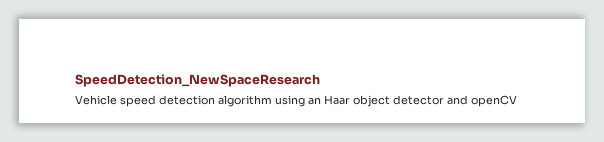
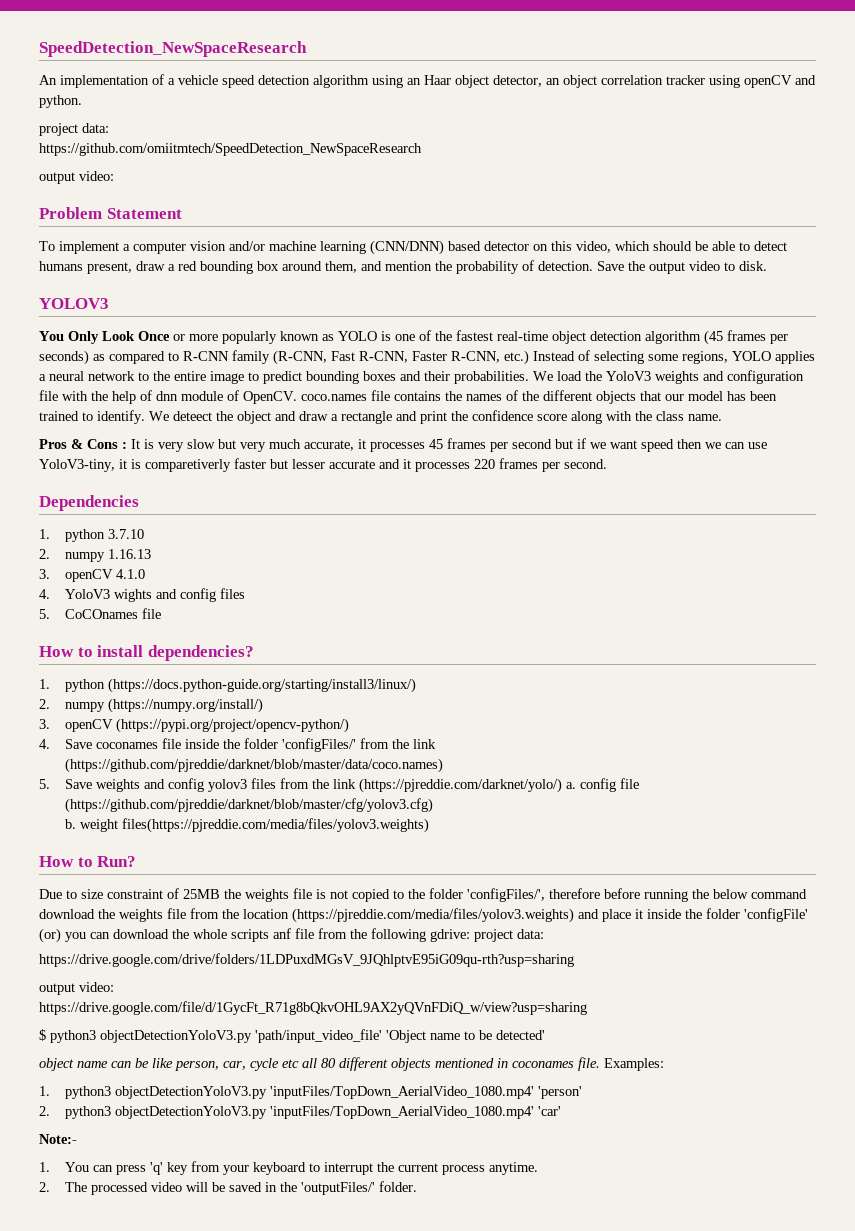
[75,95,117,105] Vehicle -> [39,74,218,88] An implementation of a vehicle
[393,95,517,107] detector and openCV -> [493,75,816,88] [39,95,82,108] [39,123,109,136] [39,143,422,156] [39,171,114,184] [39,207,182,219] [39,240,787,255] [39,260,767,274] [39,298,109,309] [39,330,788,345] [39,350,815,365] [39,370,804,384] [39,390,777,404] [39,410,722,424] [39,438,767,452] [39,458,607,472] [39,495,139,511] [39,529,144,542] [39,549,151,562] [39,569,145,582] [39,588,245,602] [39,608,161,619] [39,645,254,661] [39,678,416,693] [39,698,263,713] [39,718,349,733] [39,738,436,752] [64,758,443,773] [39,778,639,793] [64,798,433,813] [64,818,429,833] [39,856,137,867] [39,888,807,902] [39,908,808,923] [39,928,544,943] [39,953,574,967] [39,982,114,995] [39,1001,587,1015] [39,1029,545,1043] [39,1057,664,1071] [39,1086,582,1099] [39,1106,561,1119] [39,1134,77,1144] [39,1161,538,1175] [39,1181,417,1195] detector, an object correlation tracker using openCV and python. // project data: // https://github.com/omiitmtech/SpeedDetection_NewSpaceResearch // output video: // Problem Statement // To implement a computer vision and/or machine learning (CNN/DNN) based detector on this video, which should be able to detect humans present, draw a red bounding box around them, and mention the probability of detection. Save the output video to disk. // YOLOV3 // You Only Look Once or more popularly known as YOLO is one of the fastest real-time object detection algorithm (45 frames per seconds) as compared to R-CNN family (R-CNN, Fast R-CNN, Faster R-CNN, etc.) Instead of selecting some regions, YOLO applies a neural network to the entire image to predict bounding boxes and their probabilities. We load the YoloV3 weights and configuration file with the help of dnn module of OpenCV. coco.names file contains the names of the different objects that our model has been trained to identify. We deteect the object and draw a rectangle and print the confidence score along with the class name. // Pros & Cons : It is very slow but very much accurate, it processes 45 frames per second but if we want speed then we can use YoloV3-tiny, it is comparetiverly faster but lesser accurate and it processes 220 frames per second. // Dependencies // 1. python 3.7.10 // 2. numpy 1.16.13 // 3. openCV 4.1.0 // 4. YoloV3 wights and config files // 5. CoCOnames file // How to install dependencies? // 1. python (https://docs.python-guide.org/starting/install3/linux/) // 2. numpy (https://numpy.org/install/) // 3. openCV (https://pypi.org/project/opencv-python/) // 4. Save coconames file inside the folder 'configFiles/' from the link (https://github.com/pjreddie/darknet/blob/master/data/coco.names) // 5. Save weights and config yolov3 files from the link (https://pjreddie.com/darknet/yolo/) a. config file (https://github.com/pjreddie/darknet/blob/master/cfg/yolov3.cfg) // b. weight files(https://pjreddie.com/media/files/yolov3.weights) // How to Run? // Due to size constraint of 25MB the weights file is not copied to the folder 'configFiles/', therefore before running the below command download the weights file from the location (https://pjreddie.com/media/files/yolov3.weights) and place it inside the folder 'configFile' (or) you can download the whole scripts anf file from the following gdrive: project data: // https://drive.google.com/drive/folders/1LDPuxdMGsV_9JQhlptvE95iG09qu-rth?usp=sharing // output video: // https://drive.google.com/file/d/1GycFt_R71g8bQkvOHL9AX2yQVnFDiQ_w/view?usp=sharing // $ python3 objectDetectionYoloV3.py 'path/input_video_file' 'Object name to be detected' // object name can be like person, car, cycle etc all 80 different objects mentioned in coconames file. Examples: // 1. python3 objectDetectionYoloV3.py 'inputFiles/TopDown_AerialVideo_1080.mp4' 'person' // 2. python3 objectDetectionYoloV3.py 'inputFiles/TopDown_AerialVideo_1080.mp4' 'car' // Note:- // 1. You can press 'q' key from your keyboard to interrupt the current process anytime. // 2. The processed video will be saved in the 'outputFiles/' folder.

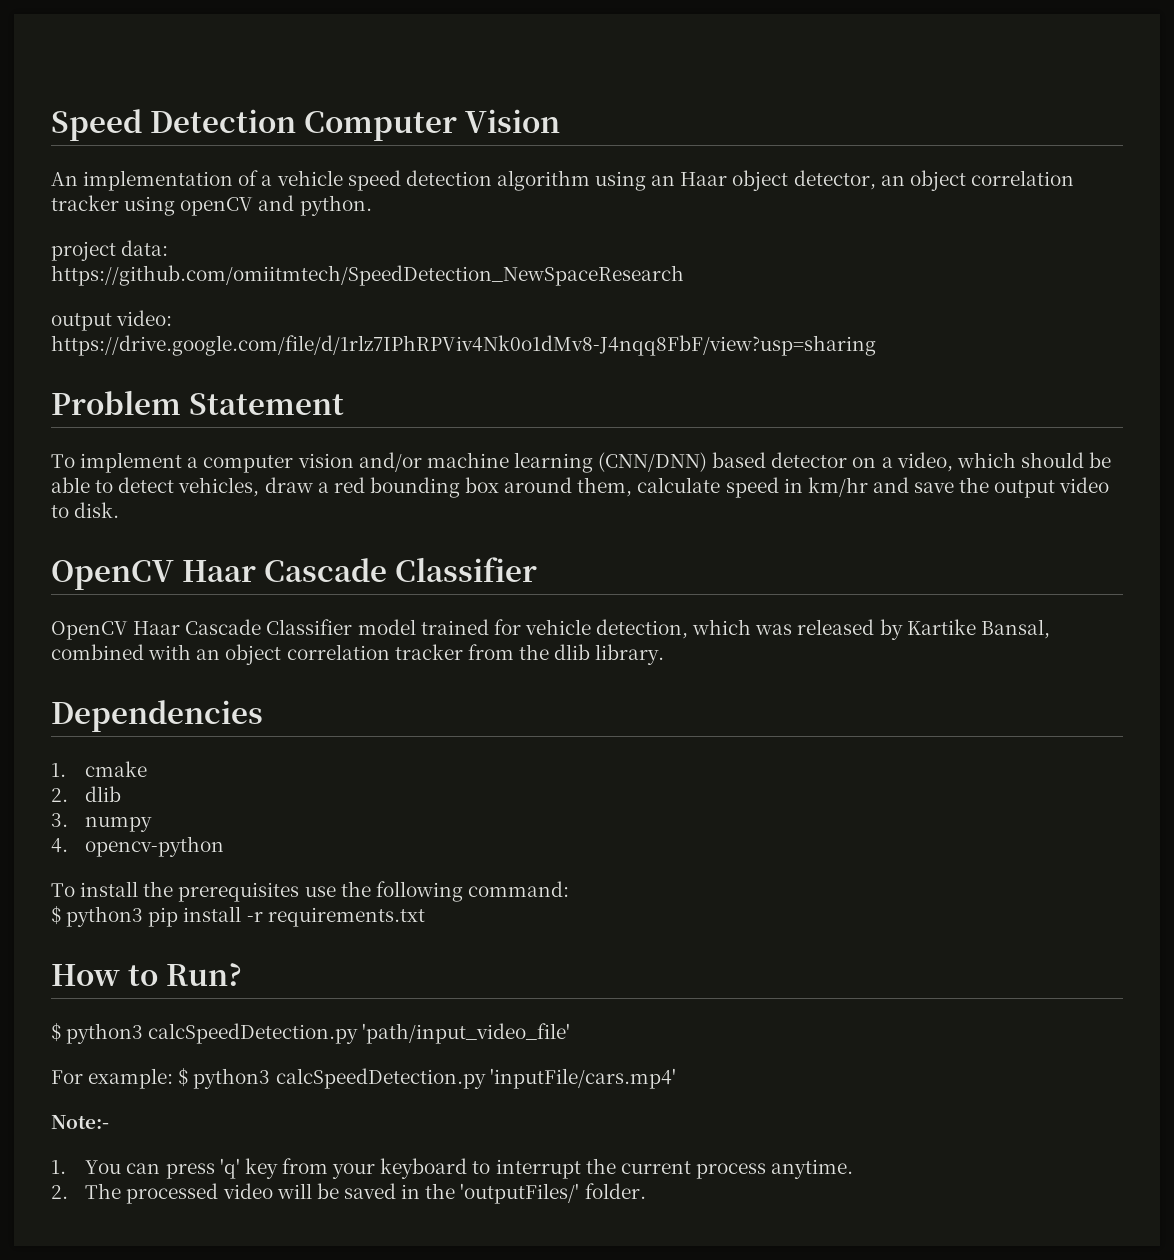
[39,41,307,57] SpeedDetection_NewSpaceResearch -> [51,109,560,141] Speed Detection Computer Vision
(114, 176) none -> [51,335,876,356] // https://drive.google.com/file/d/1rlz7IPhRPViv4Nk0o1dMv8-J4nqq8FbF/view?usp=sharing
[551,241,572,251] this -> [881,457,893,468] a
[39,261,132,274] humans present, -> [178,477,260,497] vehicles,
[361,260,624,274] and mention the probability of detection. Save -> [637,477,955,498] calculate speed in km/hr and save
[39,298,109,309] [39,330,788,345] [39,350,815,365] [39,370,804,384] [39,390,777,404] [39,410,722,424] [39,438,767,452] [39,458,607,472] [39,495,139,511] [39,529,144,542] [39,549,151,562] [39,569,145,582] [39,588,245,602] [39,608,161,619] [39,645,254,661] [39,678,416,693] [39,698,263,713] [39,718,349,733] [39,738,436,752] [64,758,443,773] [39,778,639,793] [64,798,433,813] [64,818,429,833] [39,856,137,867] [39,888,807,902] [39,908,808,923] [39,928,544,943] [39,953,574,967] [39,982,114,995] [39,1001,587,1015] [39,1029,252,1043] YOLOV3 // You Only Look Once or more popularly known as YOLO is one of the fastest real-time object detection algorithm (45 frames per seconds) as compared to R-CNN family (R-CNN, Fast R-CNN, Faster R-CNN, etc.) Instead of selecting some regions, YOLO applies a neural network to the entire image to predict bounding boxes and their probabilities. We load the YoloV3 weights and configuration file with the help of dnn module of OpenCV. coco.names file contains the names of the different objects that our model has been trained to identify. We deteect the object and draw a rectangle and print the confidence score along with the class name. // Pros & Cons : It is very slow but very much accurate, it processes 45 frames per second but if we want speed then we can use YoloV3-tiny, it is comparetiverly faster but lesser accurate and it processes 220 frames per second. // Dependencies // 1. python 3.7.10 // 2. numpy 1.16.13 // 3. openCV 4.1.0 // 4. YoloV3 wights and config files // 5. CoCOnames file // How to install dependencies? // 1. python (https://docs.python-guide.org/starting/install3/linux/) // 2. numpy (https://numpy.org/install/) // 3. openCV (https://pypi.org/project/opencv-python/) // 4. Save coconames file inside the folder 'configFiles/' from the link (https://github.com/pjreddie/darknet/blob/master/data/coco.names) // 5. Save weights and config yolov3 files from the link (https://pjreddie.com/darknet/yolo/) a. config file (https://github.com/pjreddie/darknet/blob/master/cfg/yolov3.cfg) // b. weight files(https://pjreddie.com/media/files/yolov3.weights) // How to Run? // Due to size constraint of 25MB the weights file is not copied to the folder 'configFiles/', therefore before running the below command download the weights file from the location (https://pjreddie.com/media/files/yolov3.weights) and place it inside the folder 'configFile' (or) you can download the whole scripts anf file from the following gdrive: project data: // https://drive.google.com/drive/folders/1LDPuxdMGsV_9JQhlptvE95iG09qu-rth?usp=sharing // output video: // https://drive.google.com/file/d/1GycFt_R71g8bQkvOHL9AX2yQVnFDiQ_w/view?usp=sharing // $ python3 objectDetectionYoloV3.py -> [51,557,537,590] [51,619,1050,640] [51,644,665,665] [51,700,263,732] [51,761,148,777] [51,786,122,802] [51,813,153,832] [51,836,225,857] [51,881,569,902] [51,906,425,927] [51,963,242,986] [51,1023,359,1044] OpenCV Haar Cascade Classifier // OpenCV Haar Cascade Classifier model trained for vehicle detection, which was released by Kartike Bansal, combined with an object correlation tracker from the dlib library. // Dependencies // 1. cmake // 2. dlib // 3. numpy // 4. opencv-python // To install the prerequisites use the following command: // $ python3 pip install -r requirements.txt // How to Run? // $ python3 calcSpeedDetection.py
[386,1030,545,1043] [39,1057,664,1071] [39,1086,582,1099] [39,1106,561,1119] 'Object name to be detected' // object name can be like person, car, cycle etc all 80 different objects mentioned in coconames file. Examples: // 1. python3 objectDetectionYoloV3.py 'inputFiles/TopDown_AerialVideo_1080.mp4' 'person' // 2. python3 objectDetectionYoloV3.py 'inputFiles/TopDown_AerialVideo_1080.mp4' 'car' -> [51,1068,676,1089] // For example: $ python3 calcSpeedDetection.py 'inputFile/cars.mp4'

